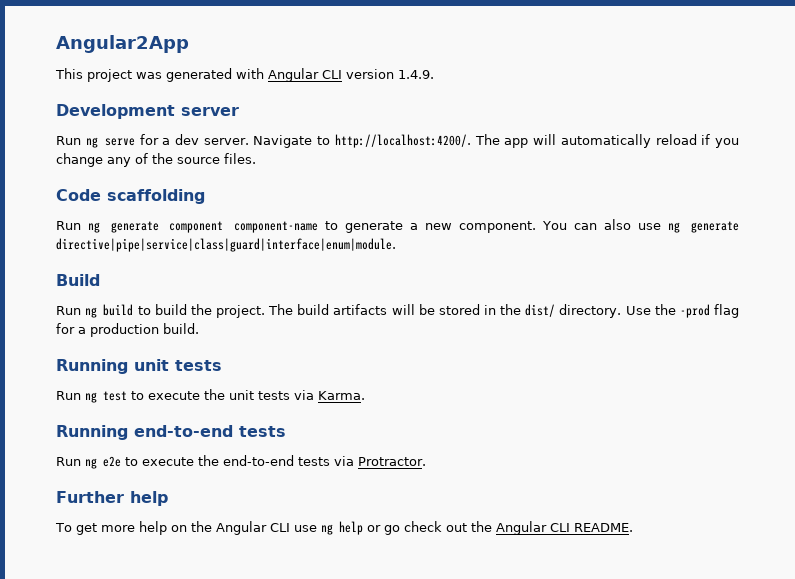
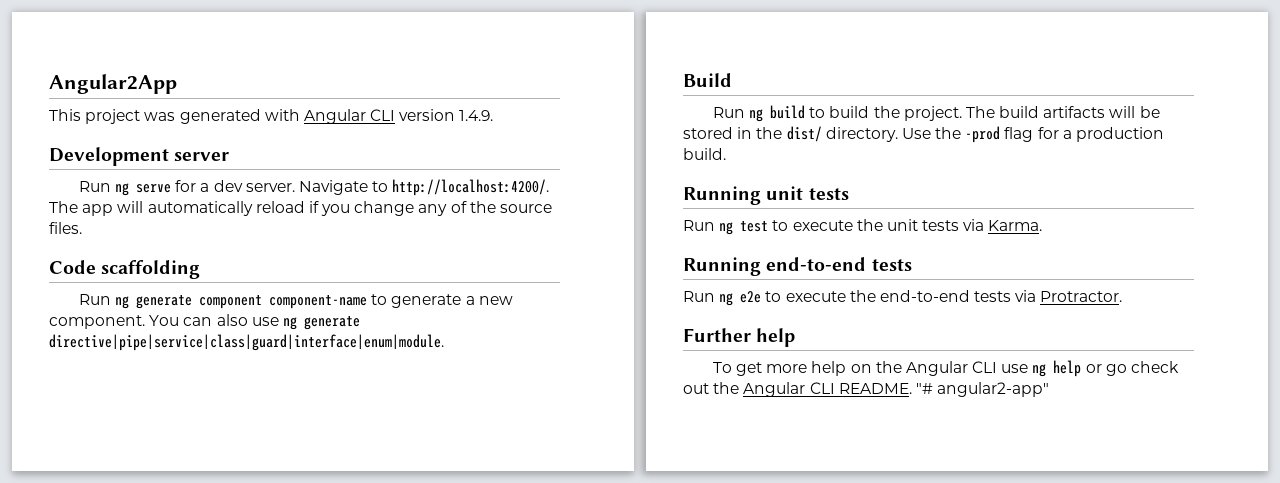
(633, 527) none -> [915,382,1050,397] "# angular2-app"

